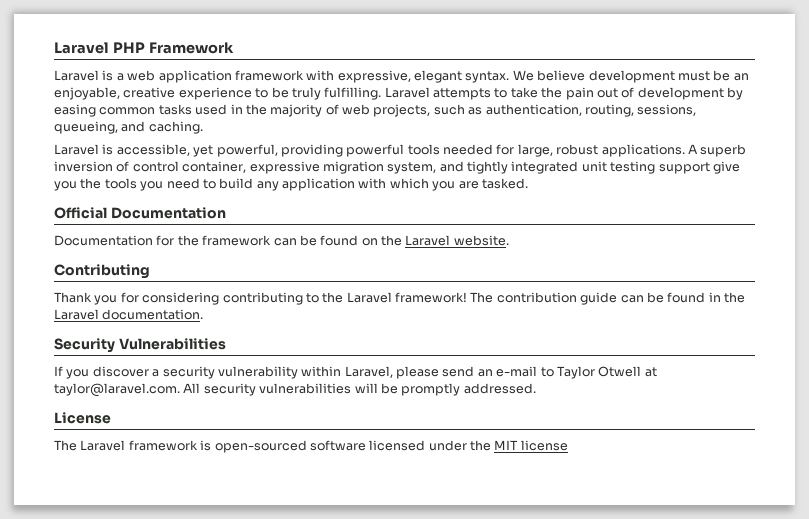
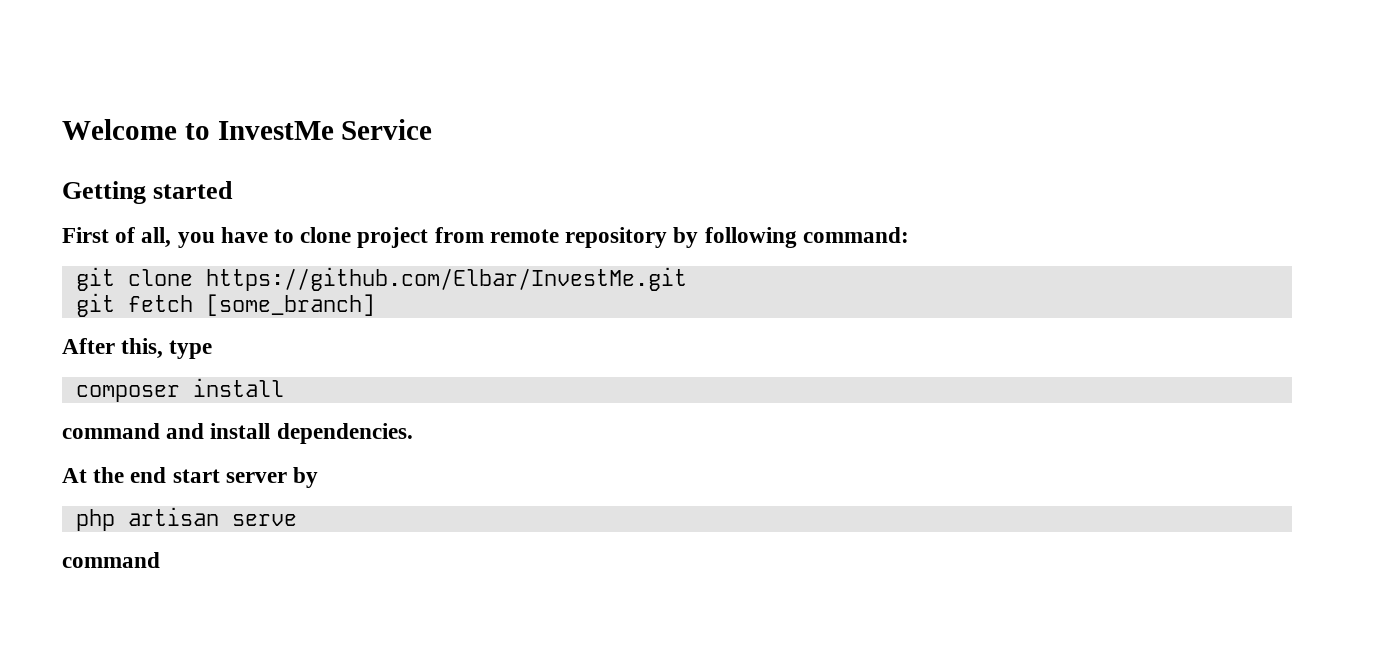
[54,42,234,54] [54,70,749,83] [54,87,743,100] [54,104,697,117] [54,121,203,134] [54,144,747,157] [54,161,740,174] [54,178,528,191] [54,207,226,219] [54,235,509,246] [54,264,150,279] [54,292,745,305] [54,309,204,320] [54,338,226,353] [54,366,657,379] [54,383,536,397] [54,412,111,424] [54,440,568,453] Laravel PHP Framework // Laravel is a web application framework with expressive, elegant syntax. We believe development must be an enjoyable, creative experience to be truly fulfilling. Laravel attempts to take the pain out of development by easing common tasks used in the majority of web projects, such as authentication, routing, sessions, queueing, and caching. // Laravel is accessible, yet powerful, providing powerful tools needed for large, robust applications. A superb inversion of control container, expressive migration system, and tightly integrated unit testing support give you the tools you need to build any application with which you are tasked. // Official Documentation // Documentation for the framework can be found on the Laravel website. // Contributing // Thank you for considering contributing to the Laravel framework! The contribution guide can be found in the Laravel documentation. // Security Vulnerabilities // If you discover a security vulnerability within Laravel, please send an e-mail to Taylor Otwell at taylor@laravel.com. All security vulnerabilities will be promptly addressed. // License // The Laravel framework is open-sourced software licensed under the MIT license -> [62,119,433,140] [62,181,234,204] [62,227,909,248] [75,267,687,291] [75,293,375,317] [62,338,213,359] [75,378,284,402] [62,423,413,444] [62,467,319,488] [75,507,297,531] [62,552,160,568] Welcome to InvestMe Service // Getting started // First of all, you have to clone project from remote repository by following command: // git clone https://github.com/Elbar/InvestMe.git // git fetch [some_branch] // After this, type // composer install // command and install dependencies. // At the end start server by // php artisan serve // command

